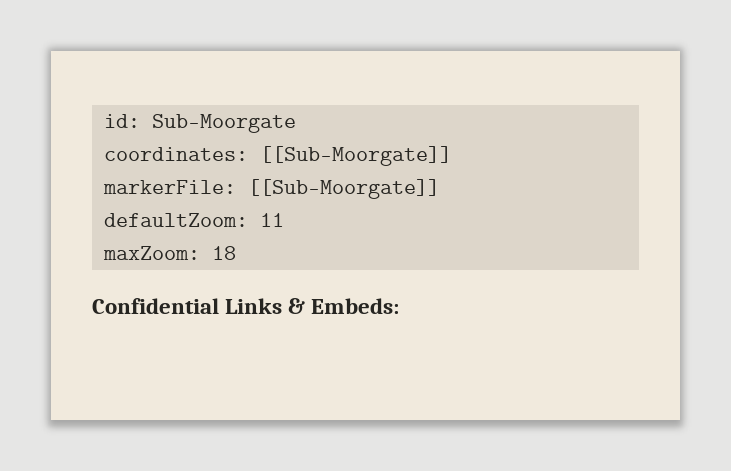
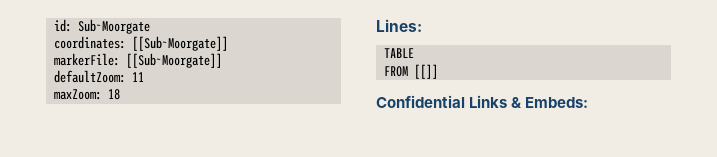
[152,114,297,133] Sub-Moorgate -> [78,19,151,34] Sub~Moorgate
[260,146,453,166] [[Sub-Moorgate]] -> [132,36,229,51] [[Sub~Moorgate]]
[248,179,441,199] [[Sub-Moorgate]] -> [126,53,223,68] [[Sub~Moorgate]]
(237, 253) none -> [376,19,422,32] [384,48,415,58] [384,64,439,79] // Lines: // TABLE // FROM [[]]

